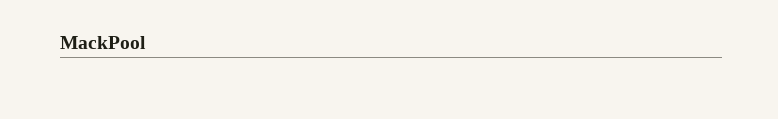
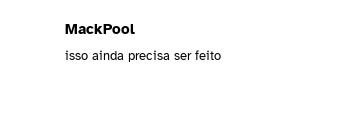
(146, 42) none -> [65,50,221,62] // isso ainda precisa ser feito

